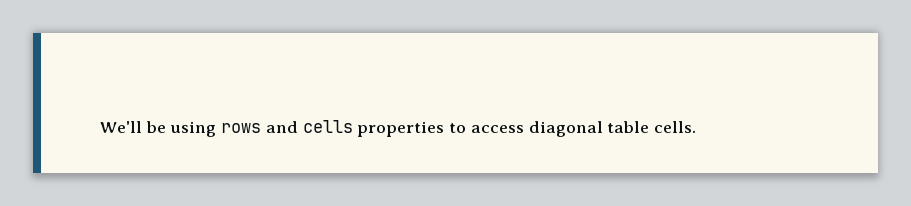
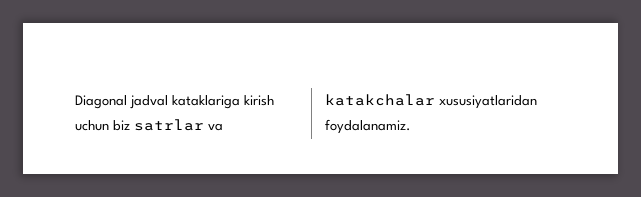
[100,120,696,137] We'll be using rows and cells properties to access diagonal table cells. -> [75,95,274,109] [75,119,223,131] [325,94,537,109] [325,119,411,134] Diagonal jadval kataklariga kirish uchun biz satrlar va katakchalar xususiyatlaridan foydalanamiz.

